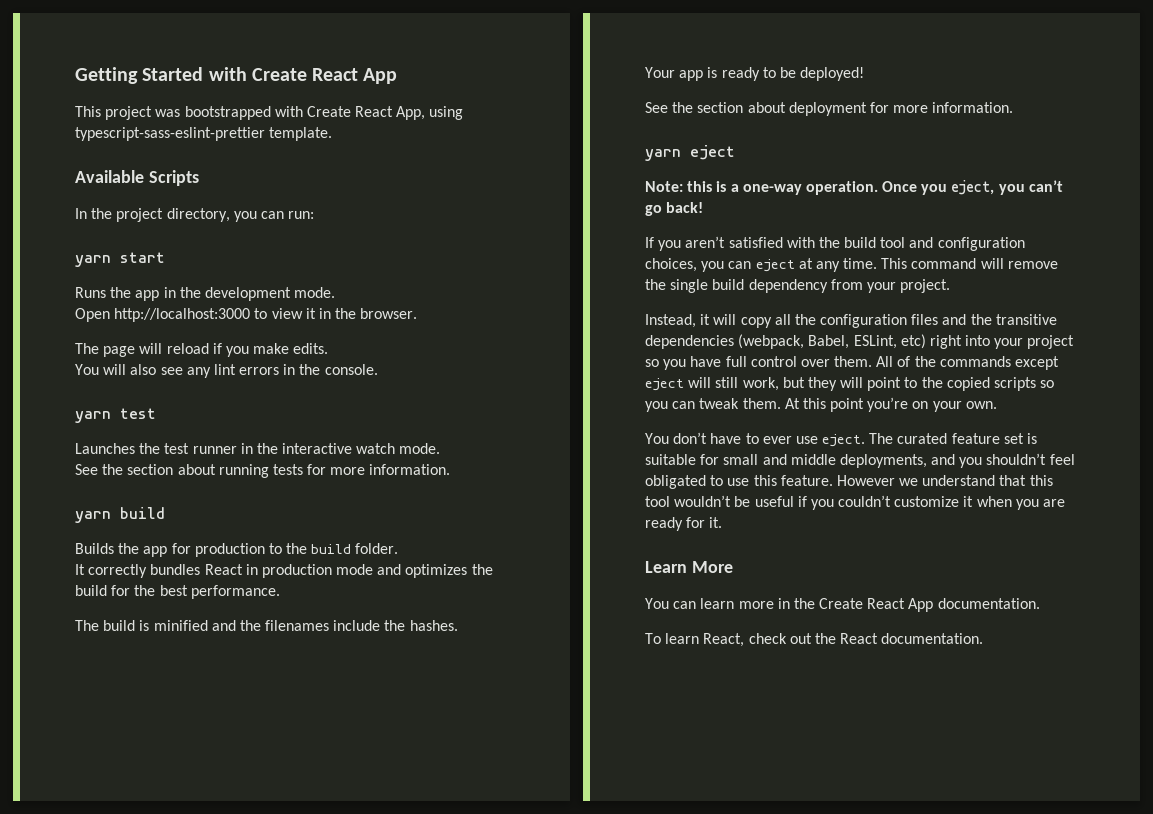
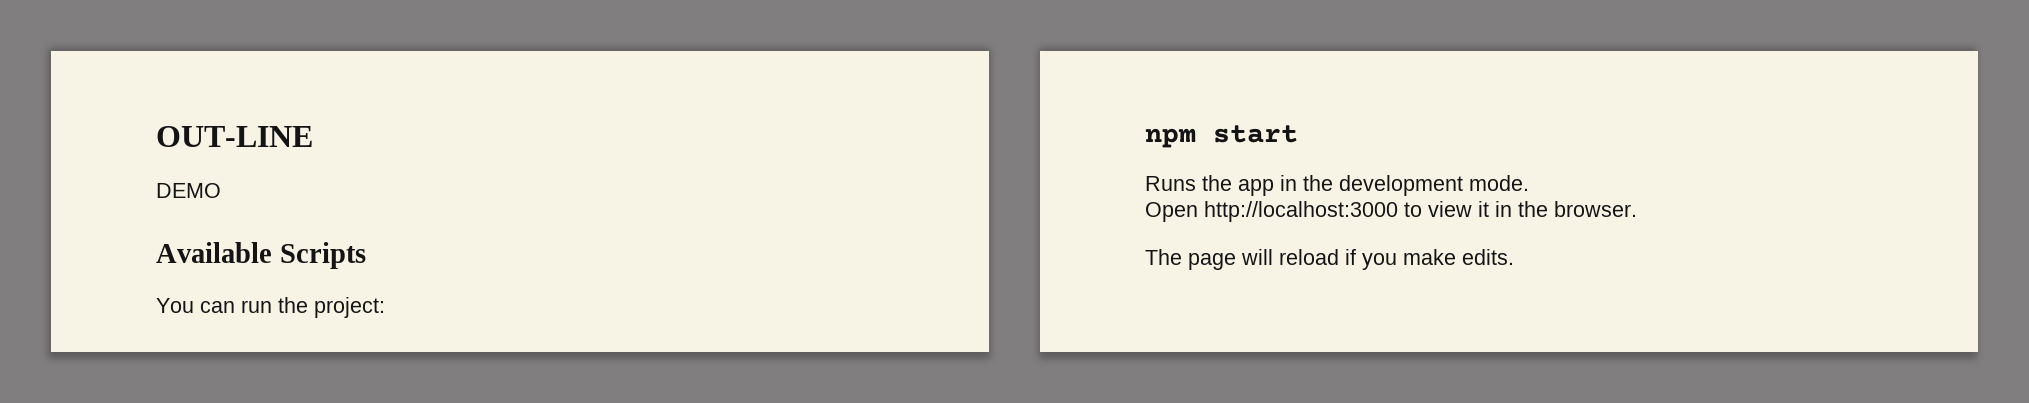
[75,67,398,84] [75,106,464,120] [75,127,333,141] [75,170,199,186] [75,208,315,222] [75,255,111,267] Getting Started with Create React App // This project was bootstrapped with Create React App, using typescript-sass-eslint-prettier template. // Available Scripts // In the project directory, you can run: // yarn -> [156,126,313,147] [156,183,221,198] [156,242,366,269] [156,297,385,318] [1145,128,1196,148] OUT-LINE // DEMO // Available Scripts // You can run the project: // npm
[75,364,378,378] [75,408,156,423] [75,443,441,454] [75,464,451,478] [75,507,165,523] [75,543,399,557] [75,564,493,578] [75,585,280,599] [75,620,458,631] [645,67,865,81] [645,102,1014,116] [645,145,735,161] [645,180,1063,195] [645,202,704,216] [645,236,1025,251] [645,258,1058,272] [645,279,951,293] [645,314,1057,328] [645,334,1075,349] [645,356,1060,370] [645,377,1055,391] [645,397,997,412] [645,432,1038,447] [645,453,1075,468] [645,475,1053,489] [645,495,1066,510] [645,517,723,531] [645,561,733,573] [645,598,1040,612] [645,633,984,647] // You will also see any lint errors in the console. // yarn test // Launches the test runner in the interactive watch mode. // See the section about running tests for more information. // yarn build // Builds the app for production to the build folder. // It correctly bundles React in production mode and optimizes the build for the best performance. // The build is minified and the filenames include the hashes. // Your app is ready to be deployed! // See the section about deployment for more information. // yarn eject // Note: this is a one-way operation. Once you eject, you can’t go back! // If you aren’t satisfied with the build tool and configuration choices, you can eject at any time. This command will remove the single build dependency from your project. // Instead, it will copy all the configuration files and the transitive dependencies (webpack, Babel, ESLint, etc) right into your project so you have full control over them. All of the commands except eject will still work, but they will point to the copied scripts so you can tweak them. At this point you’re on your own. // You don’t have to ever use eject. The curated feature set is suitable for small and middle deployments, and you shouldn’t feel obligated to use this feature. However we understand that this tool wouldn’t be useful if you couldn’t customize it when you are ready for it. // Learn More // You can learn more in the Create React App documentation. // To learn React, check out the React documentation. -> (1514, 257) none

